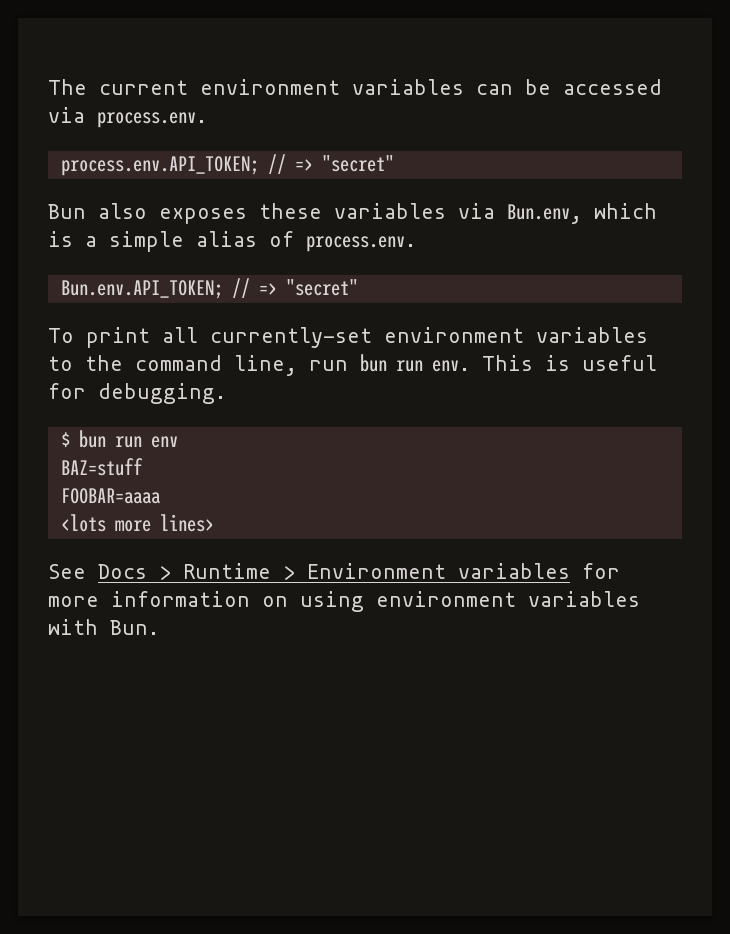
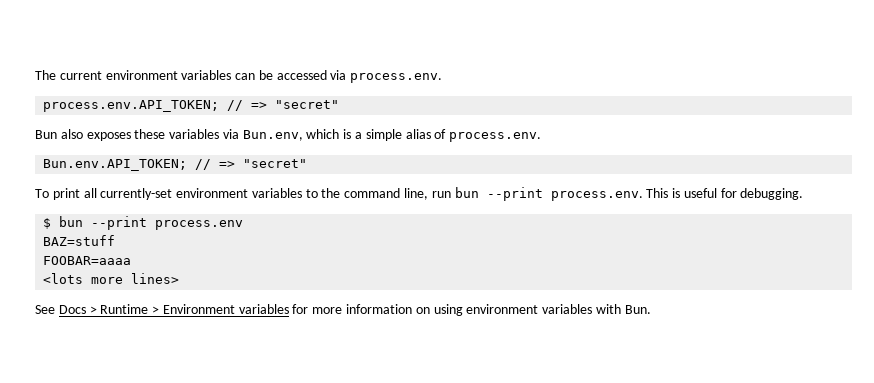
[396,360,470,372] run env. -> [486,187,643,201] --print process.env.
[114,436,178,448] run env -> [91,216,244,230] --print process.env

